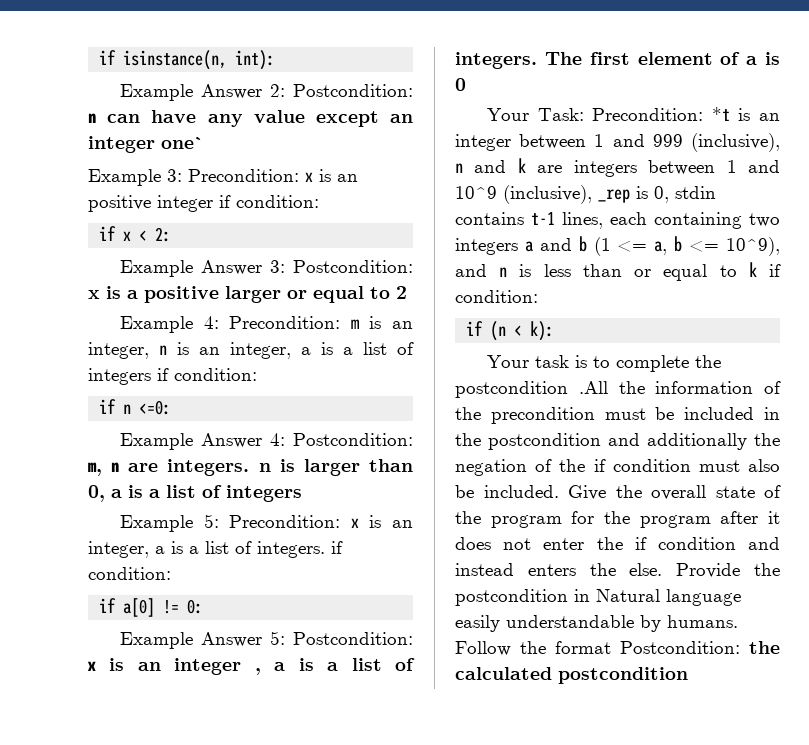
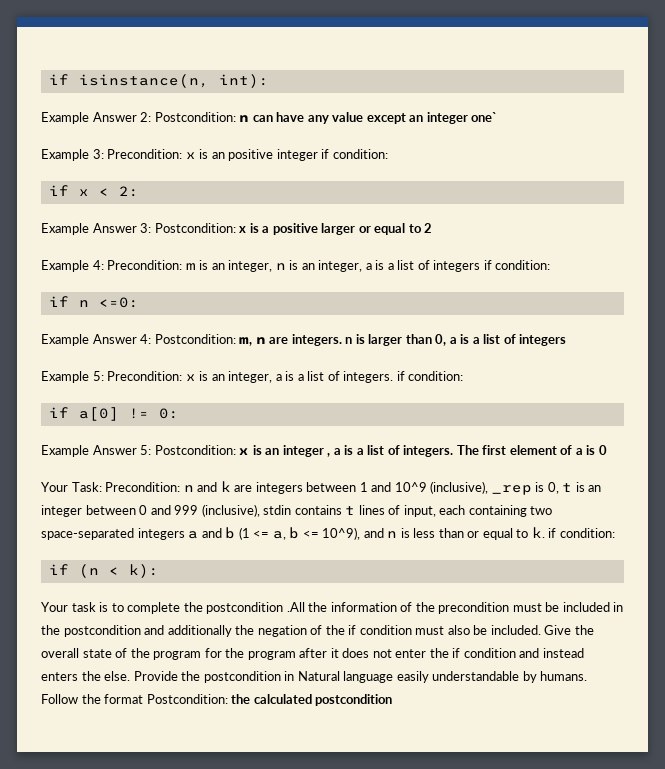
[711,107,780,121] [455,133,780,152] *t is an integer between 1 and 999 (inclusive), -> (181, 487) none
[675,186,716,199] [455,212,603,229] stdin contains t-1 lines, -> [562,482,602,492] [41,504,436,517] t is an integer between 0 and 999 (inclusive), stdin contains t lines of input,
(780, 220) none -> [41,528,134,540] space-separated
[748,262,757,277] k -> [531,527,545,538] k.

